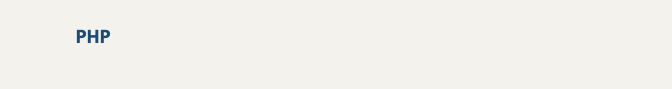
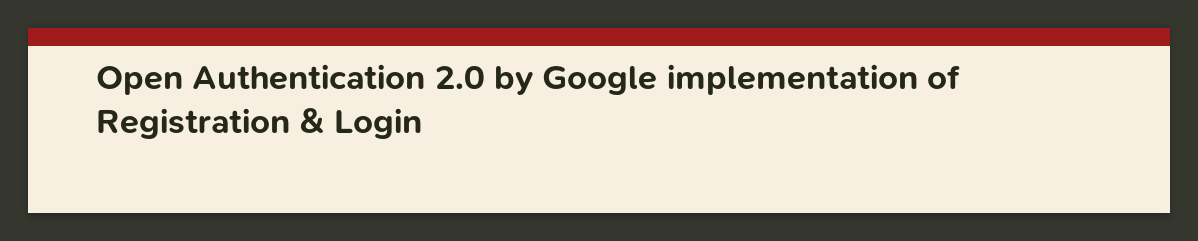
[76,29,111,43] PHP -> [96,64,961,95] [96,108,422,139] Open Authentication 2.0 by Google implementation of Registration & Login

